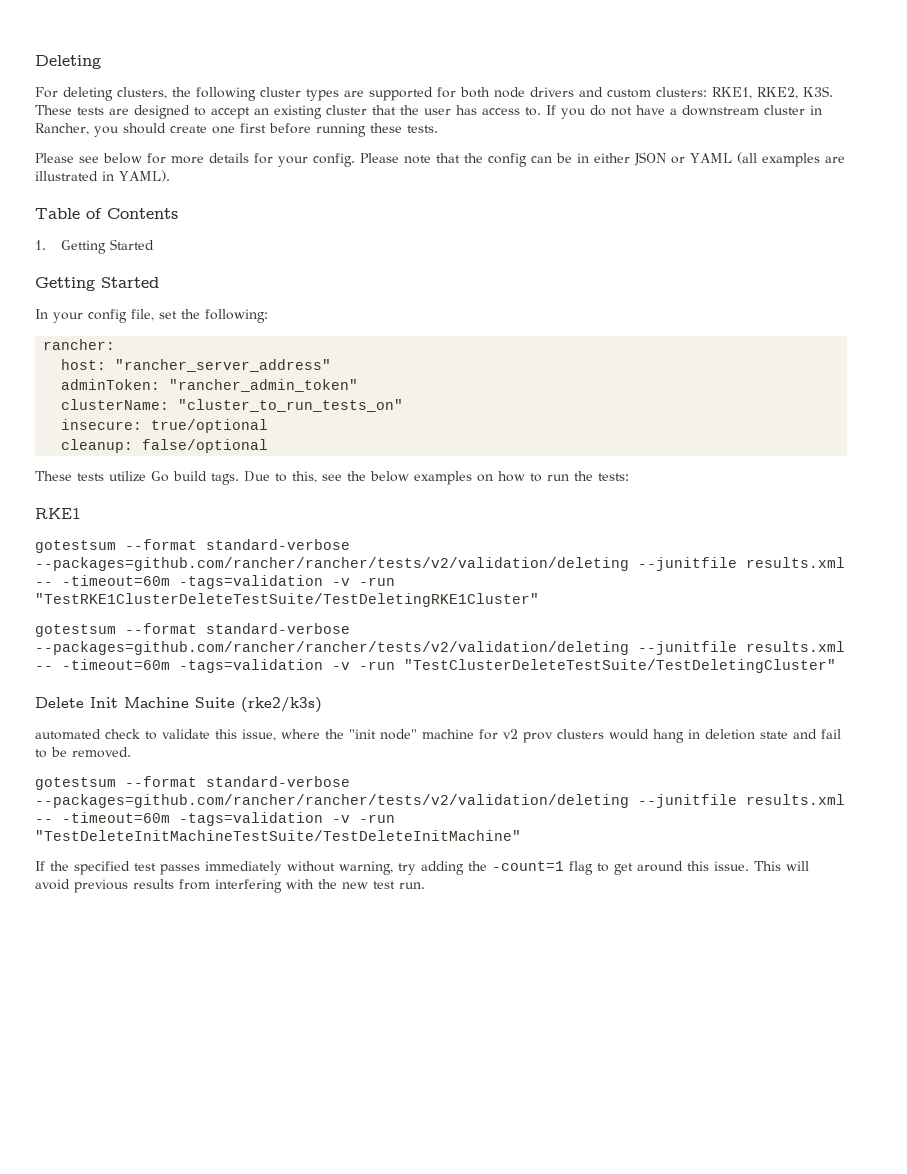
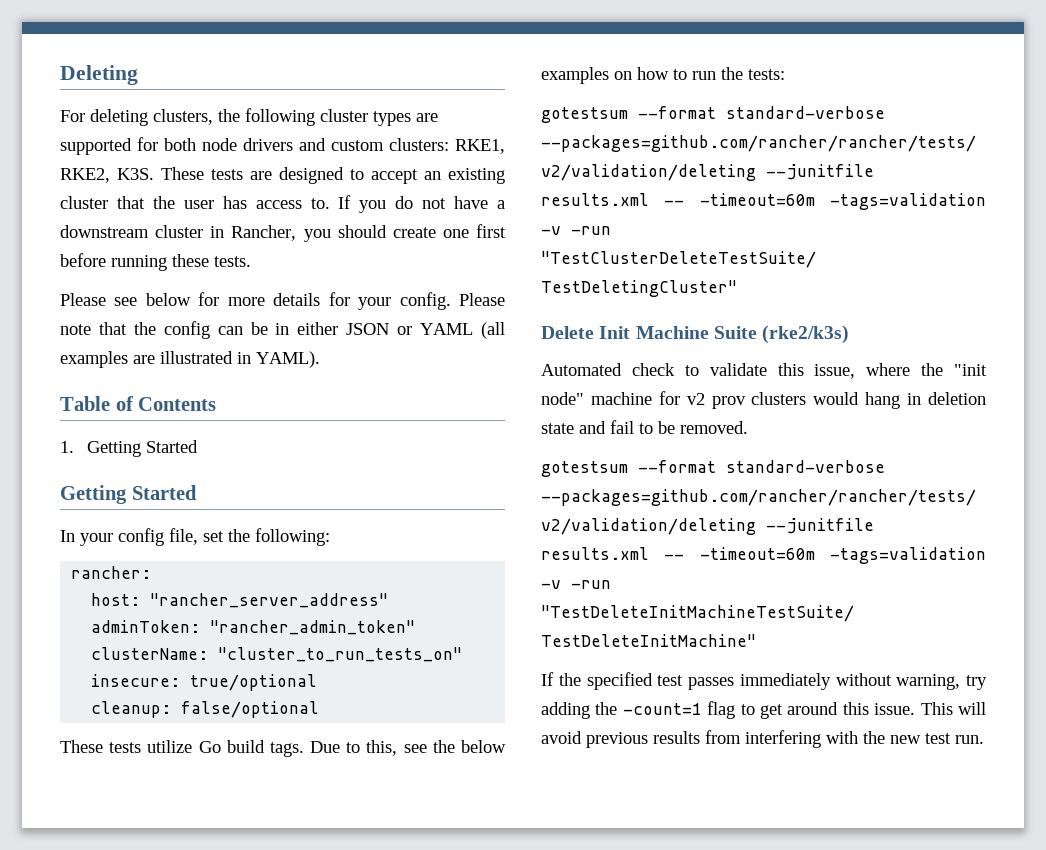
[35,508,81,519] [35,539,350,553] [35,557,845,571] [35,575,395,589] [35,593,539,607] // RKE1 // gotestsum --format standard-verbose --packages=github.com/rancher/rancher/tests/v2/validation/deleting --junitfile results.xml -- -timeout=60m -tags=validation -v -run "TestRKE1ClusterDeleteTestSuite/TestDeletingRKE1Cluster" -> (785, 74) none
[35,729,101,740] automated -> [541,363,622,376] Automated

